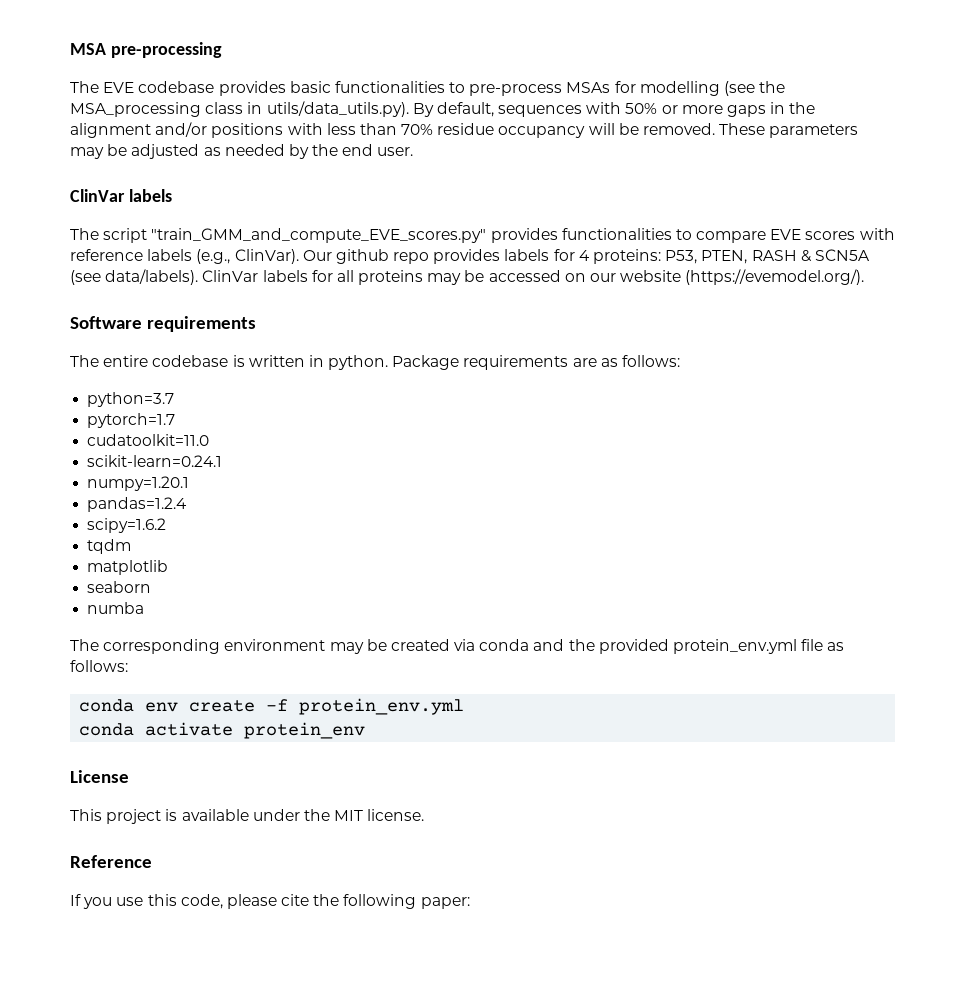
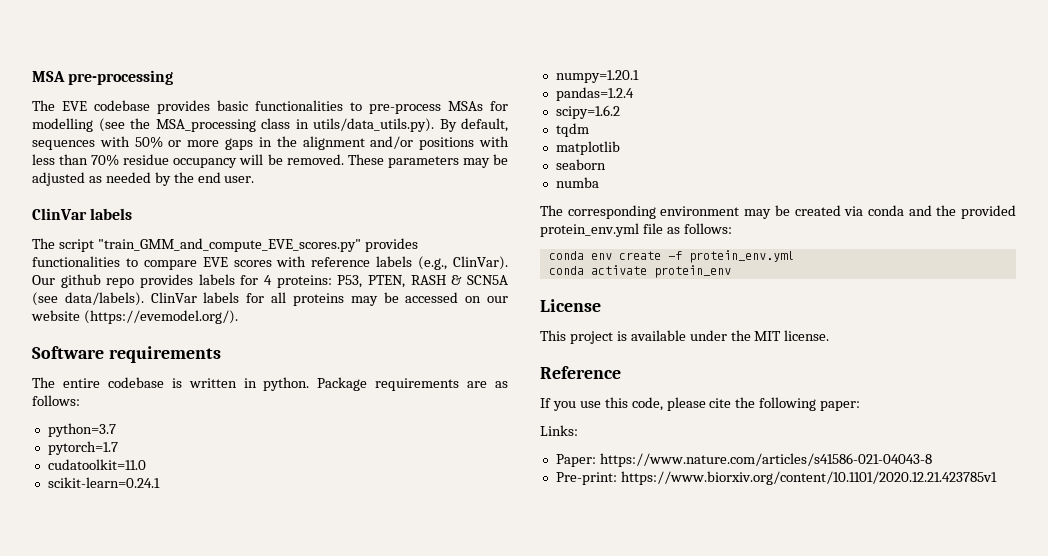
(470, 903) none -> [540,425,578,436] [555,453,932,467] [555,471,997,485] // Links: // Paper: https://www.nature.com/articles/s41586-021-04043-8 // Pre-print: https://www.biorxiv.org/content/10.1101/2020.12.21.423785v1

